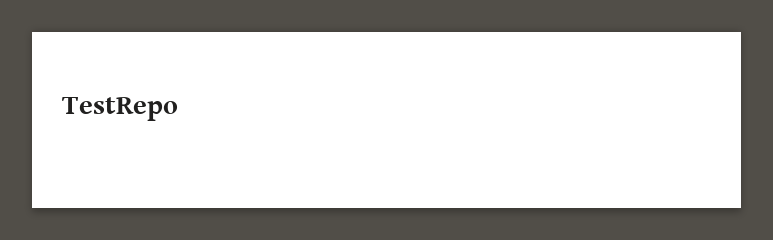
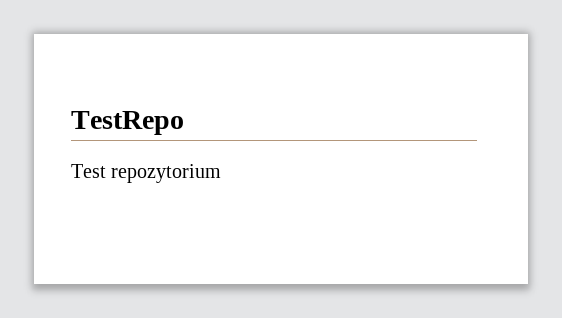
(178, 109) none -> [71,164,222,183] // Test repozytorium

